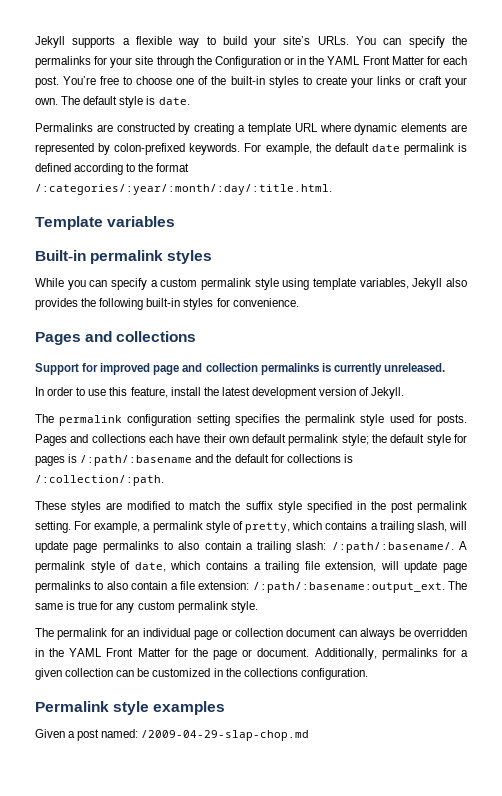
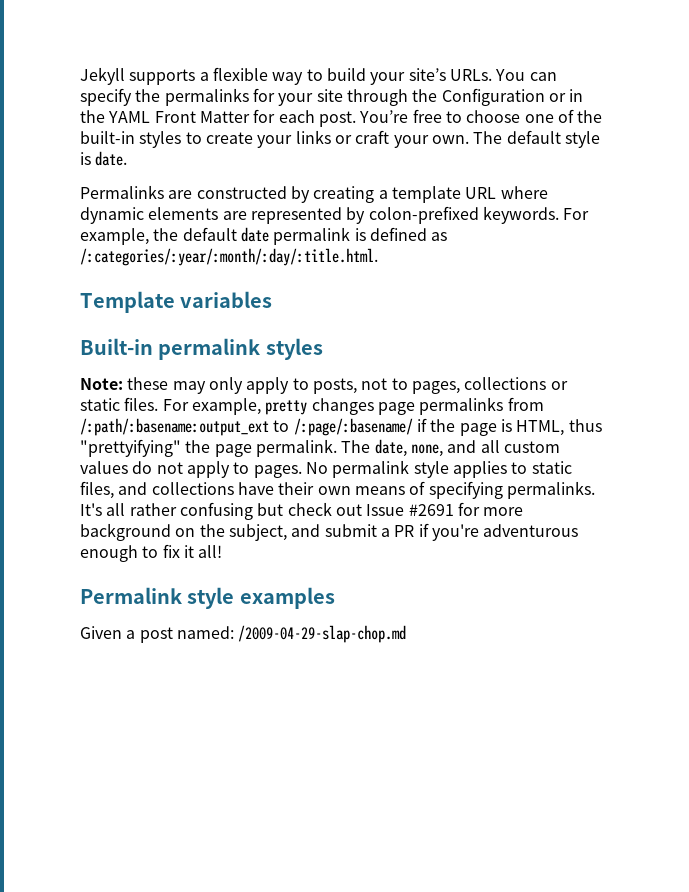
[74,163,190,175] according to the format -> [431,232,448,241] as
[35,278,467,290] [35,298,299,310] [35,331,197,345] [35,363,445,375] [35,387,405,399] [35,414,467,426] [35,434,468,446] [35,454,353,466] [35,475,164,486] [35,501,467,513] [35,521,467,533] [35,541,468,553] [35,561,467,573] [35,581,467,593] [35,601,258,613] [35,628,467,640] [35,648,468,660] [35,668,368,680] While you can specify a custom permalink style using template variables, Jekyll also provides the following built-in styles for convenience. // Pages and collections // Support for improved page and collection permalinks is currently unreleased. // In order to use this feature, install the latest development version of Jekyll. // The permalink configuration setting specifies the permalink style used for posts. Pages and collections each have their own default permalink style; the default style for pages is /:path/:basename and the default for collections is /:collection/:path. // These styles are modified to match the suffix style specified in the post permalink setting. For example, a permalink style of pretty, which contains a trailing slash, will update page permalinks to also contain a trailing slash: /:path/:basename/. A permalink style of date, which contains a trailing file extension, will update page permalinks to also contain a file extension: /:path/:basename:output_ext. The same is true for any custom permalink style. // The permalink for an individual page or collection document can always be overridden in the YAML Front Matter for the page or document. Additionally, permalinks for a given collection can be customized in the collections configuration. -> [80,377,568,394] [80,397,544,415] [80,418,602,436] [80,439,560,457] [80,460,572,478] [80,481,595,499] [80,502,524,520] [80,523,579,541] [80,544,223,562] Note: these may only apply to posts, not to pages, collections or static files. For example, pretty changes page permalinks from /:path/:basename:output_ext to /:page/:basename/ if the page is HTML, thus "prettyifying" the page permalink. The date, none, and all custom values do not apply to pages. No permalink style applies to static files, and collections have their own means of specifying permalinks. It's all rather confusing but check out Issue #2691 for more background on the subject, and submit a PR if you're adventurous enough to fix it all!

